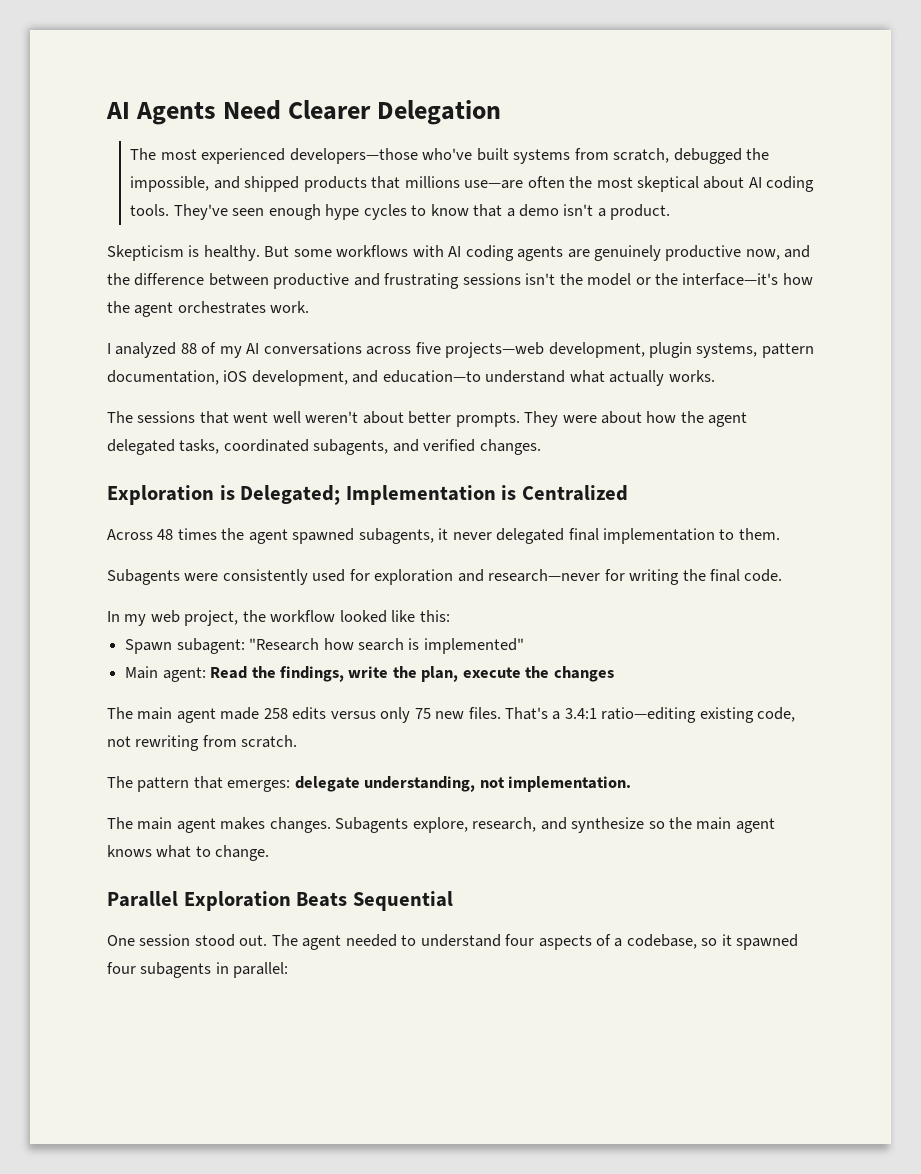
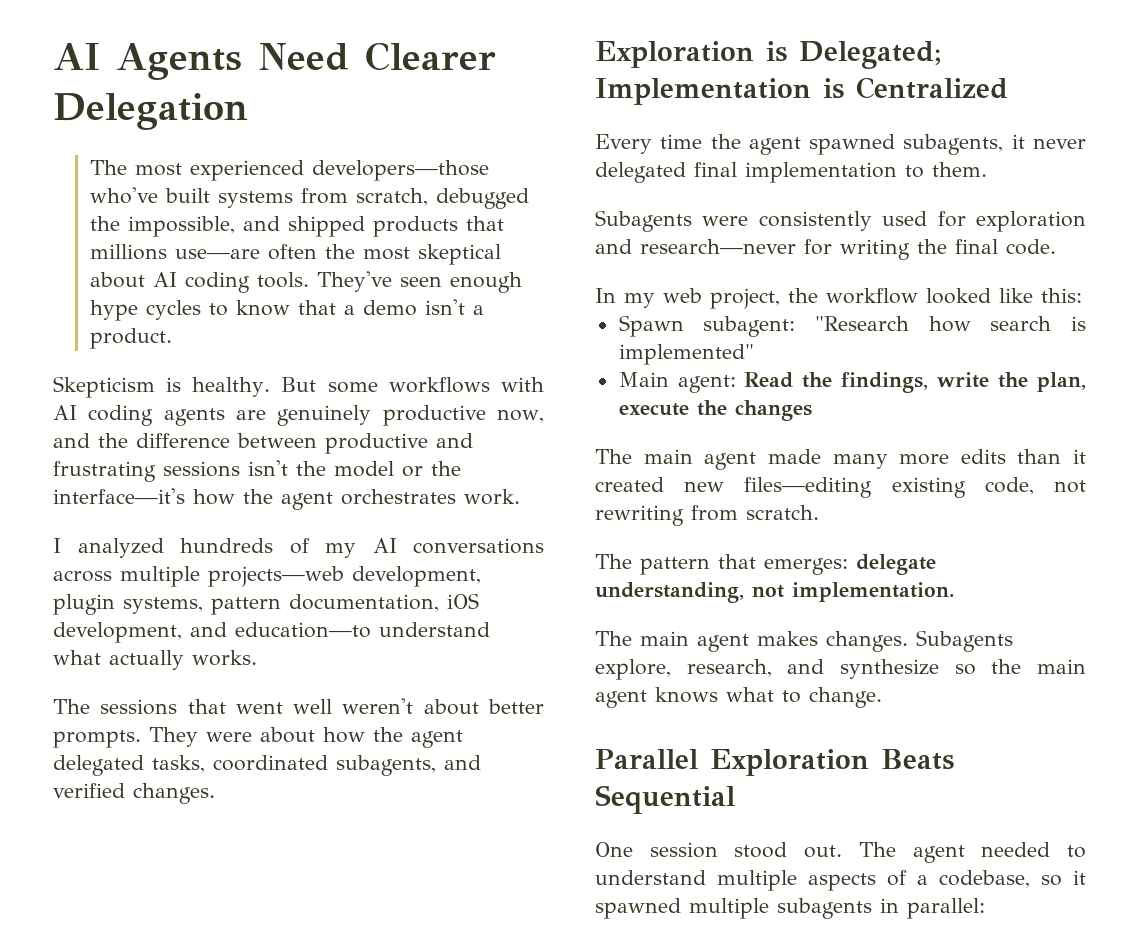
[180,343,197,354] 88 -> [180,538,273,553] hundreds
[415,342,441,354] five -> [120,566,200,587] multiple
[107,528,217,540] Across 48 times -> [595,134,703,154] Every time
[263,707,697,723] 258 edits versus only 75 new files. That's a 3.4:1 ratio—editing -> [832,449,1086,469] [595,477,873,498] many more edits than it created new files—editing
[505,934,535,946] four -> [717,870,797,891] multiple
[107,962,136,974] four -> [689,898,769,919] multiple

